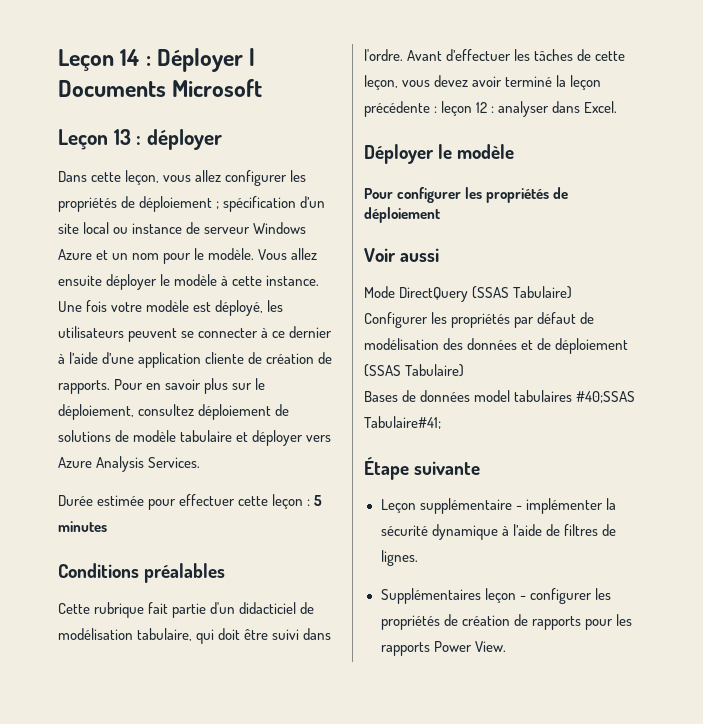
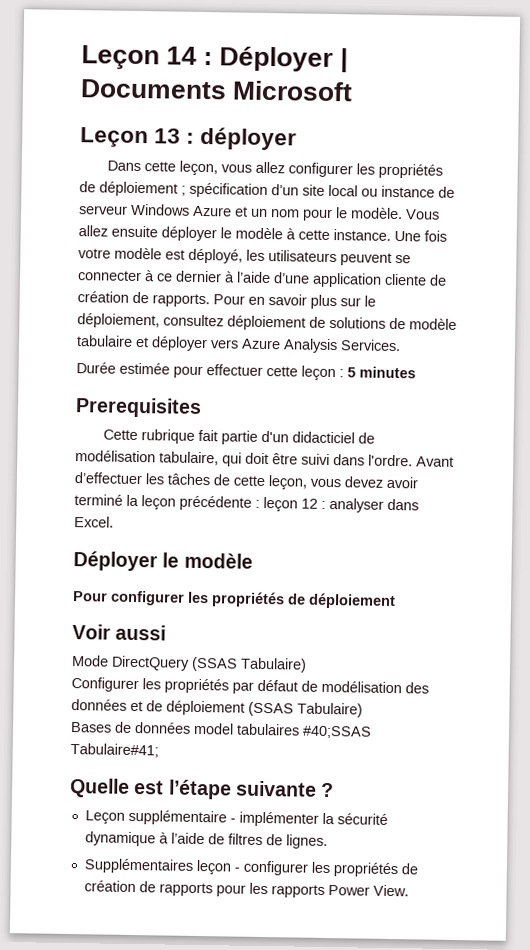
[58,563,226,583] Conditions préalables -> [75,397,202,418] Prerequisites
[364,457,409,480] Étape -> [69,778,232,800] Quelle est l’étape
(481, 468) none -> [321,782,335,798] ?

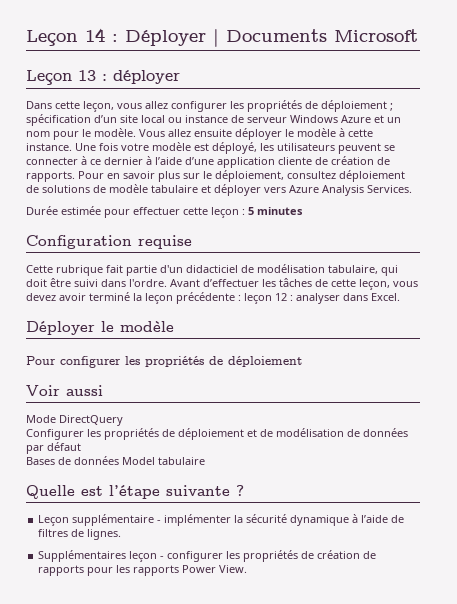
[75,397,202,418] Prerequisites -> [26,235,192,249] Configuration requise
[191,656,307,673] (SSAS Tabulaire) -> (123, 420) none
[232,679,429,694] [71,699,363,718] par défaut de modélisation des données et de déploiement (SSAS Tabulaire) -> [162,428,408,440] [26,442,81,454] de déploiement et de modélisation de données par défaut
[193,722,372,739] [70,743,159,758] model tabulaires #40;SSAS Tabulaire#41; -> [122,457,205,465] Model tabulaire

